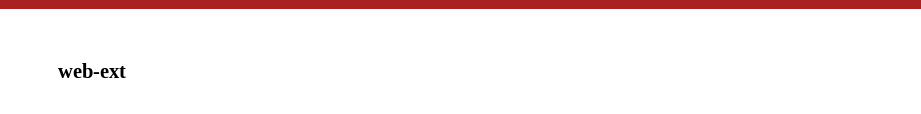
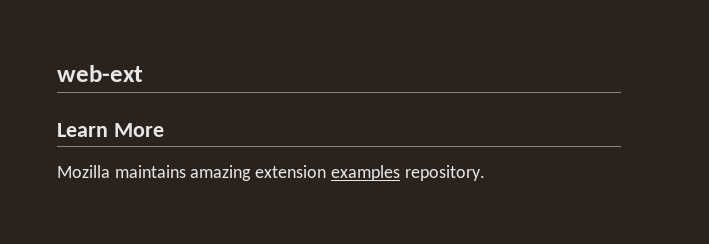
(126, 70) none -> [57,123,164,137] [57,165,485,181] // Learn More // Mozilla maintains amazing extension examples repository.

